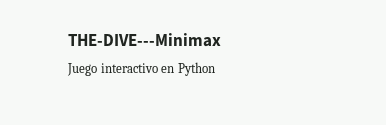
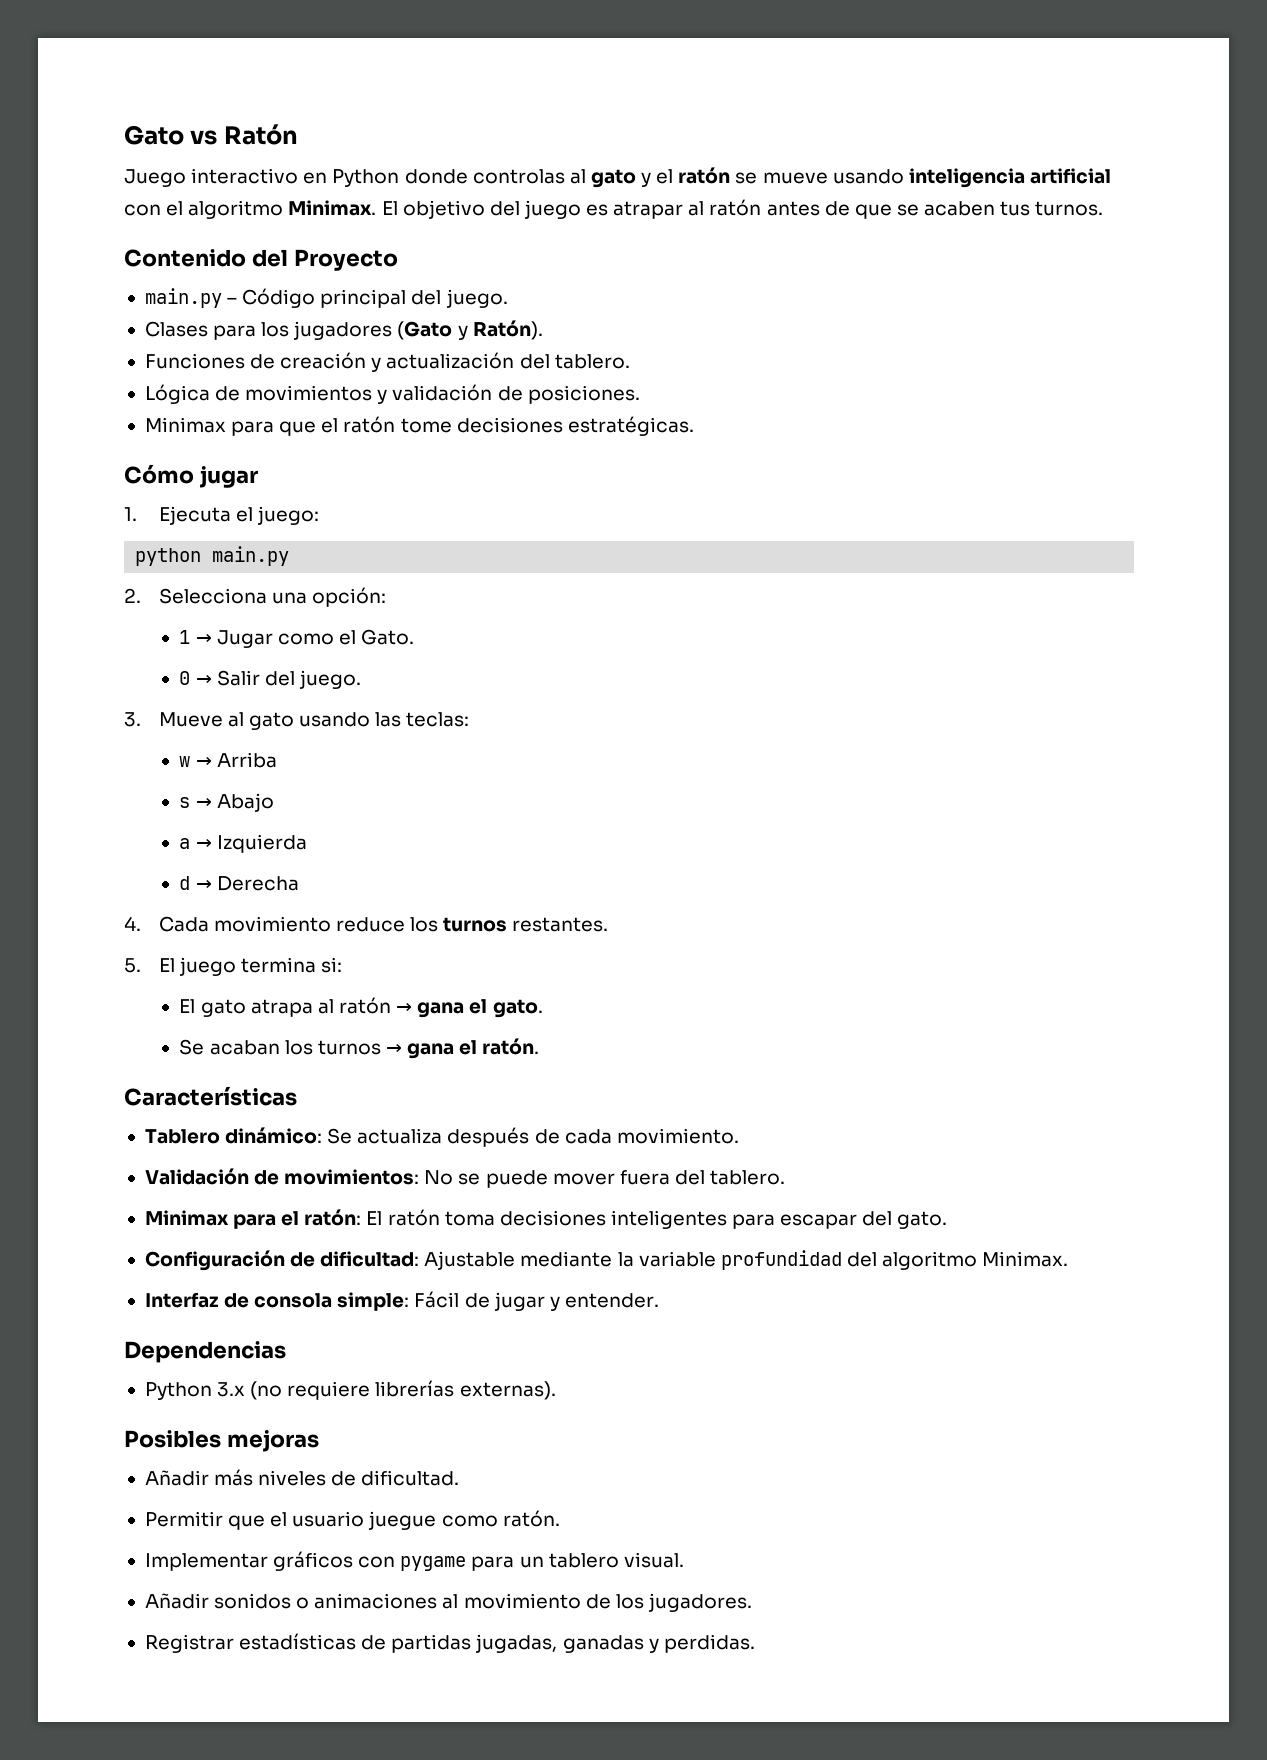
[68,33,221,47] THE-DIVE---Minimax -> [124,124,298,145] Gato vs Ratón
(215, 69) none -> [404,167,1111,188] [124,199,1104,219] [124,249,398,271] [144,288,508,308] [144,320,543,340] [144,352,630,372] [144,384,640,404] [144,416,694,436] [124,464,259,488] [124,506,319,525] [135,546,290,566] [124,587,386,607] [179,629,415,648] [179,670,361,689] [124,712,470,730] [179,752,277,768] [179,793,274,812] [179,834,307,853] [179,876,299,891] [124,916,609,932] [124,957,342,976] [179,997,543,1018] [179,1038,540,1059] [124,1086,297,1106] [144,1127,739,1147] [144,1168,786,1188] [144,1209,948,1229] [144,1250,1069,1271] [144,1291,659,1311] [124,1341,286,1363] [144,1380,556,1400] [124,1430,319,1452] [144,1469,460,1486] [144,1510,560,1530] [144,1551,684,1571] [144,1593,752,1612] [144,1633,755,1653] donde controlas al gato y el ratón se mueve usando inteligencia artificial con el algoritmo Minimax. El objetivo del juego es atrapar al ratón antes de que se acaben tus turnos. // Contenido del Proyecto // main.py – Código principal del juego. // Clases para los jugadores (Gato y Ratón). // Funciones de creación y actualización del tablero. // Lógica de movimientos y validación de posiciones. // Minimax para que el ratón tome decisiones estratégicas. // Cómo jugar // 1. Ejecuta el juego: // python main.py // 2. Selecciona una opción: // 1 → Jugar como el Gato. // 0 → Salir del juego. // 3. Mueve al gato usando las teclas: // w → Arriba // s → Abajo // a → Izquierda // d → Derecha // 4. Cada movimiento reduce los turnos restantes. // 5. El juego termina si: // El gato atrapa al ratón → gana el gato. // Se acaban los turnos → gana el ratón. // Características // Tablero dinámico: Se actualiza después de cada movimiento. // Validación de movimientos: No se puede mover fuera del tablero. // Minimax para el ratón: El ratón toma decisiones inteligentes para escapar del gato. // Configuración de dificultad: Ajustable mediante la variable profundidad del algoritmo Minimax. // Interfaz de consola simple: Fácil de jugar y entender. // Dependencias // Python 3.x (no requiere librerías externas). // Posibles mejoras // Añadir más niveles de dificultad. // Permitir que el usuario juegue como ratón. // Implementar gráficos con pygame para un tablero visual. // Añadir sonidos o animaciones al movimiento de los jugadores. // Registrar estadísticas de partidas jugadas, ganadas y perdidas.

